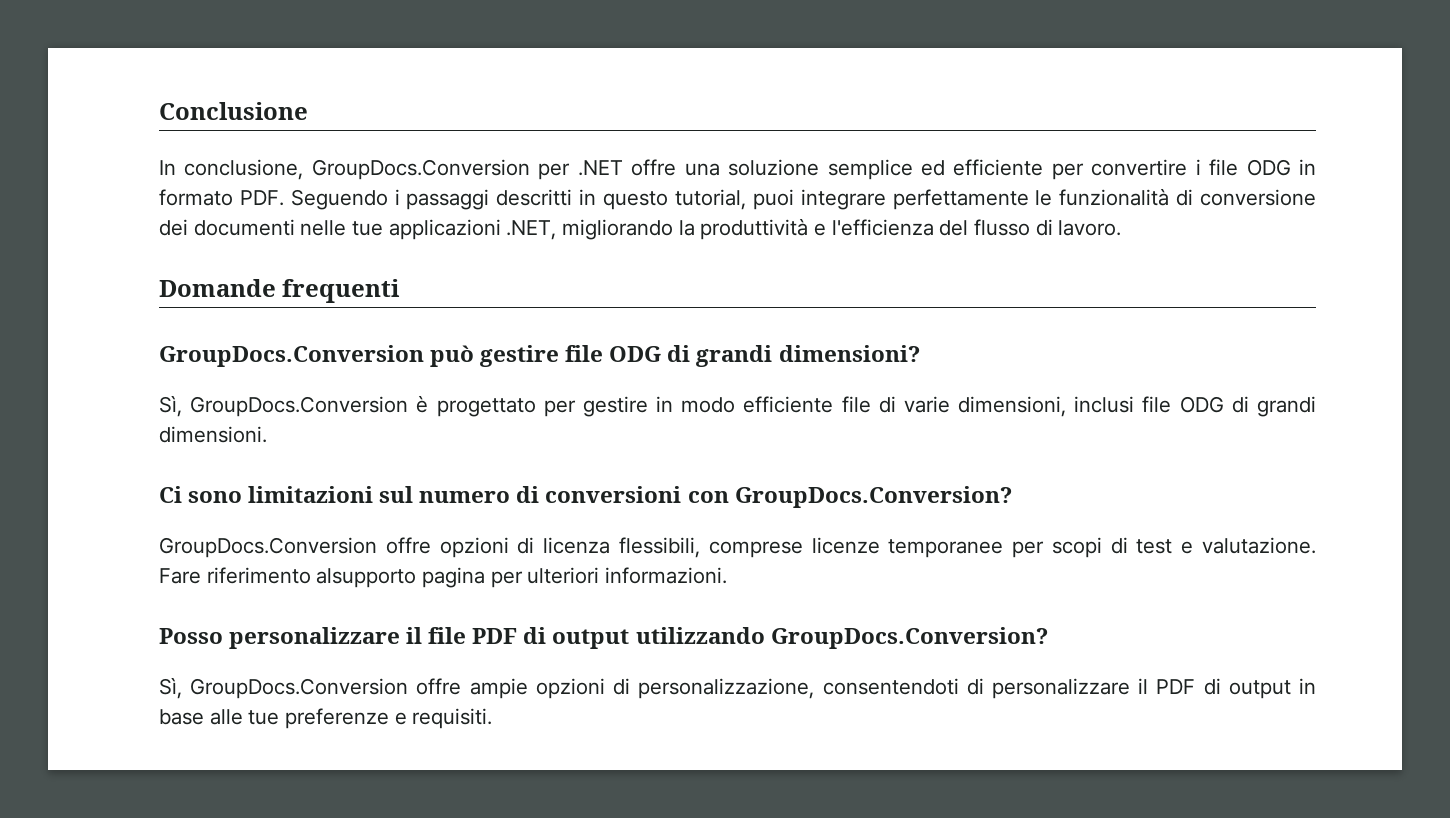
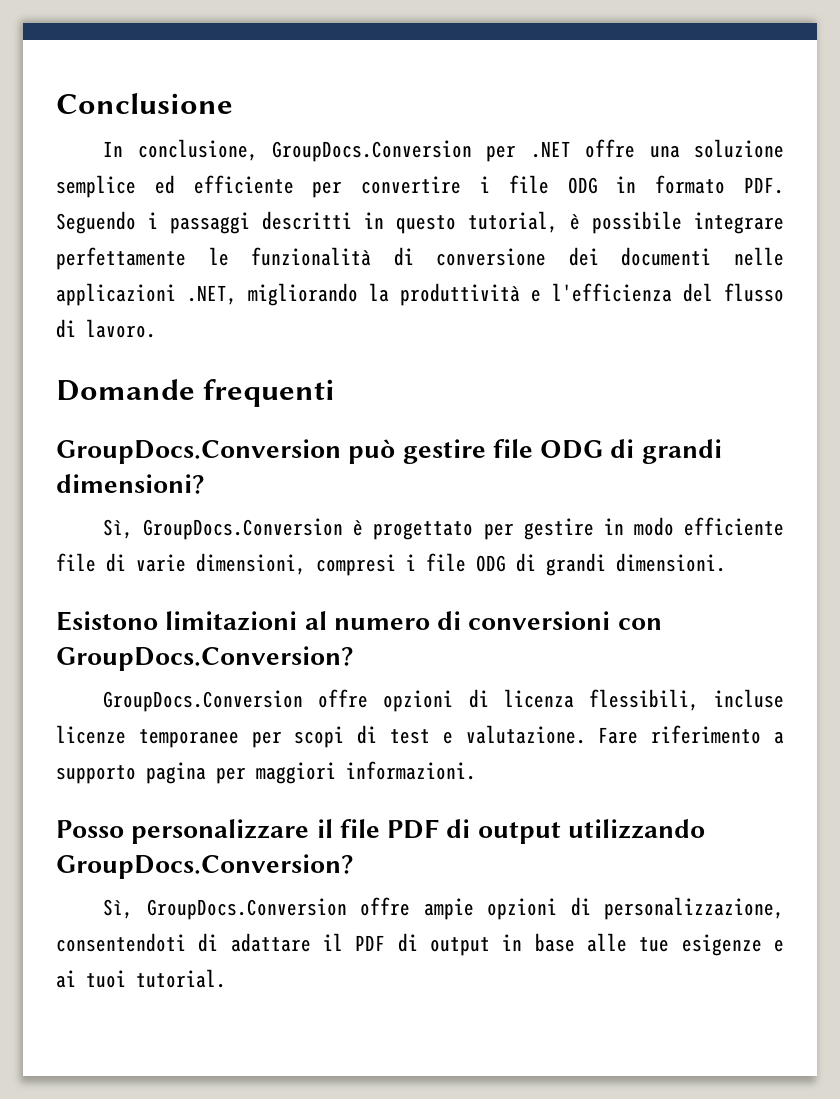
[752,189,794,210] puoi -> [570,211,682,234] è possibile
[352,221,384,236] tue -> (784, 256) none
[1074,396,1135,413] inclusi -> [316,554,416,576] compresi i
[159,486,414,503] Ci sono limitazioni sul -> [56,611,327,631] Esistono limitazioni al
[708,541,803,558] comprese -> [714,689,784,708] incluse
[316,568,417,588] alsupporto -> [774,731,784,744] [56,765,136,784] a supporto
[527,567,600,584] ulteriori -> [256,762,336,784] maggiori
[991,678,1130,699] personalizzare -> [230,933,311,952] adattare
[285,708,493,729] preferenze e requisiti. -> [681,934,784,956] [56,969,226,988] esigenze e ai tuoi tutorial.

